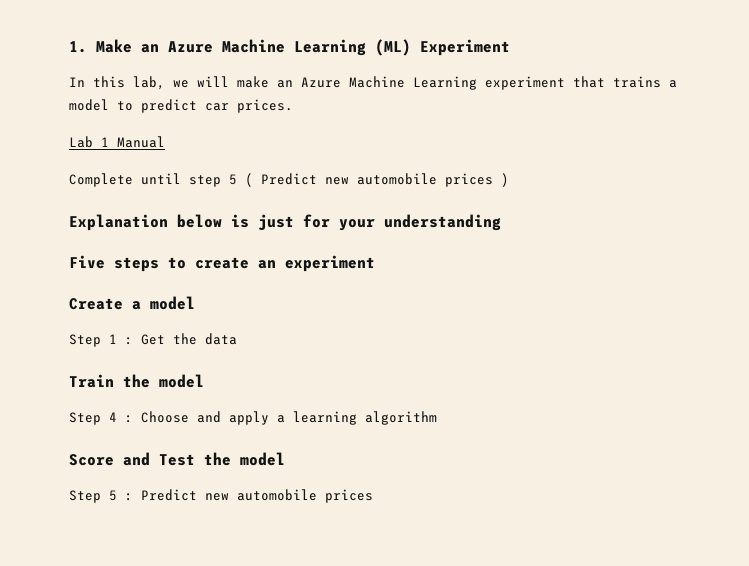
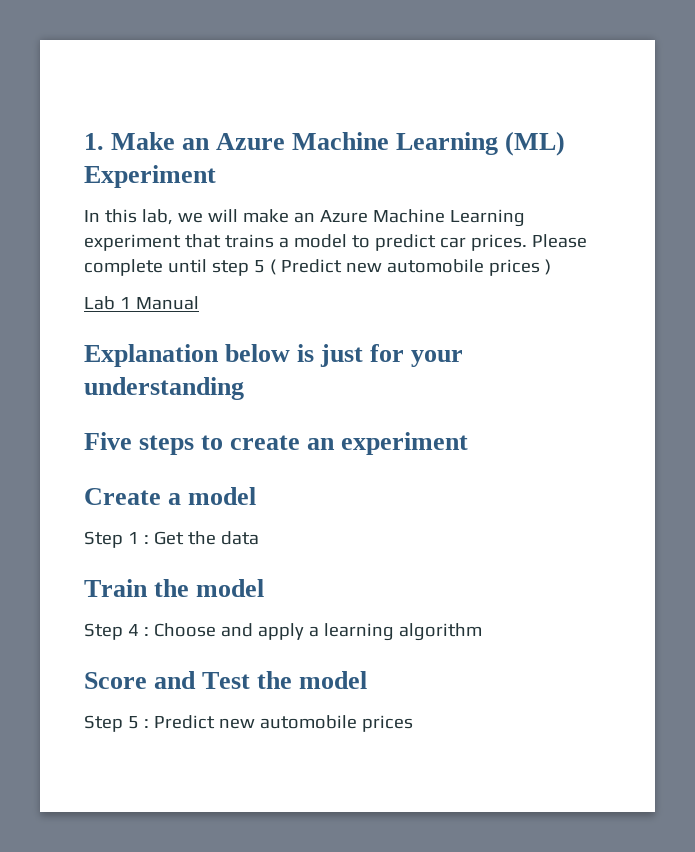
[69,136,165,148] [69,173,133,187] // Lab 1 Manual // Complete -> [531,234,587,248] [84,259,163,276] Please complete
(509, 180) none -> [84,296,199,310] // Lab 1 Manual

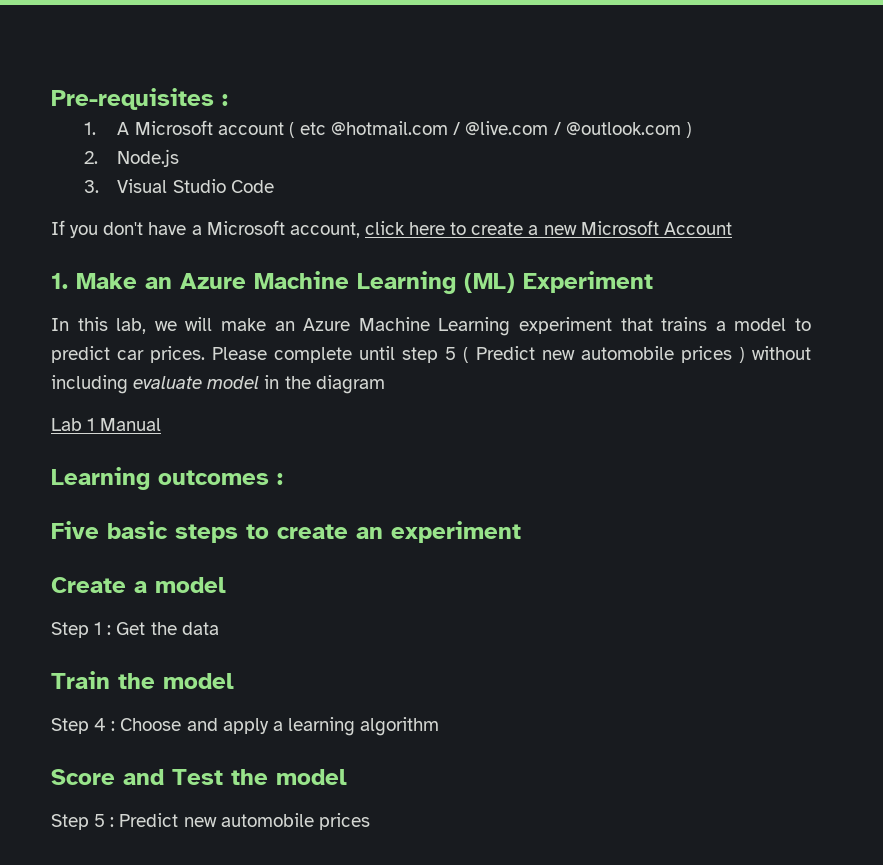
(84, 141) none -> [51,88,228,110] [84,120,692,138] [84,149,180,167] [84,179,274,193] [51,220,732,238] Pre-requisites : // 1. A Microsoft account ( etc @hotmail.com / @live.com / @outlook.com ) // 2. Node.js // 3. Visual Studio Code // If you don't have a Microsoft account, click here to create a new Microsoft Account //
[84,296,199,310] [84,344,464,367] [84,377,244,400] // Lab 1 Manual // Explanation below is just for your understanding -> [752,346,811,360] [51,375,385,394] [51,418,162,431] [51,467,283,490] without including evaluate model in the diagram // Lab 1 Manual // Learning outcomes :
(132, 441) none -> [107,521,168,539] basic

